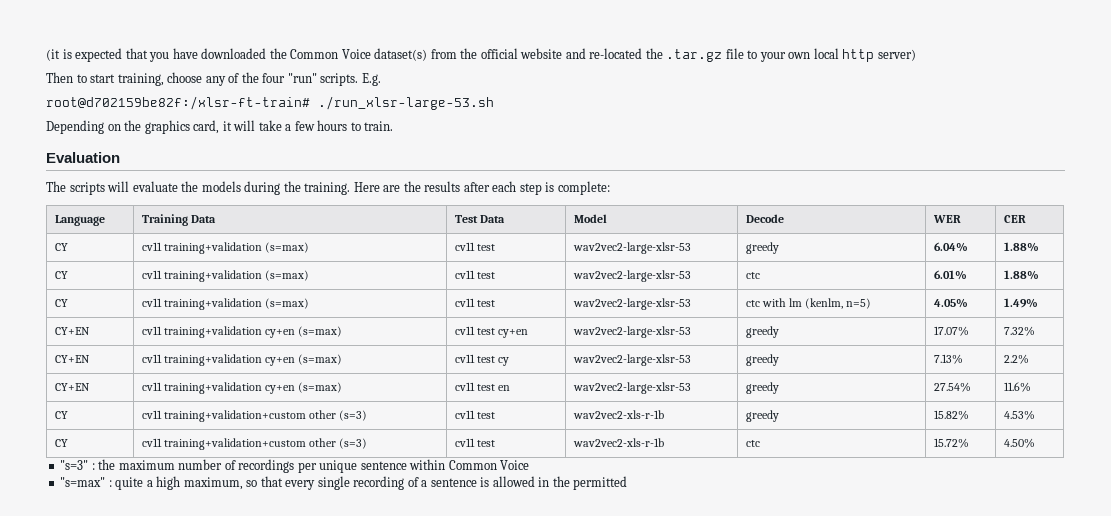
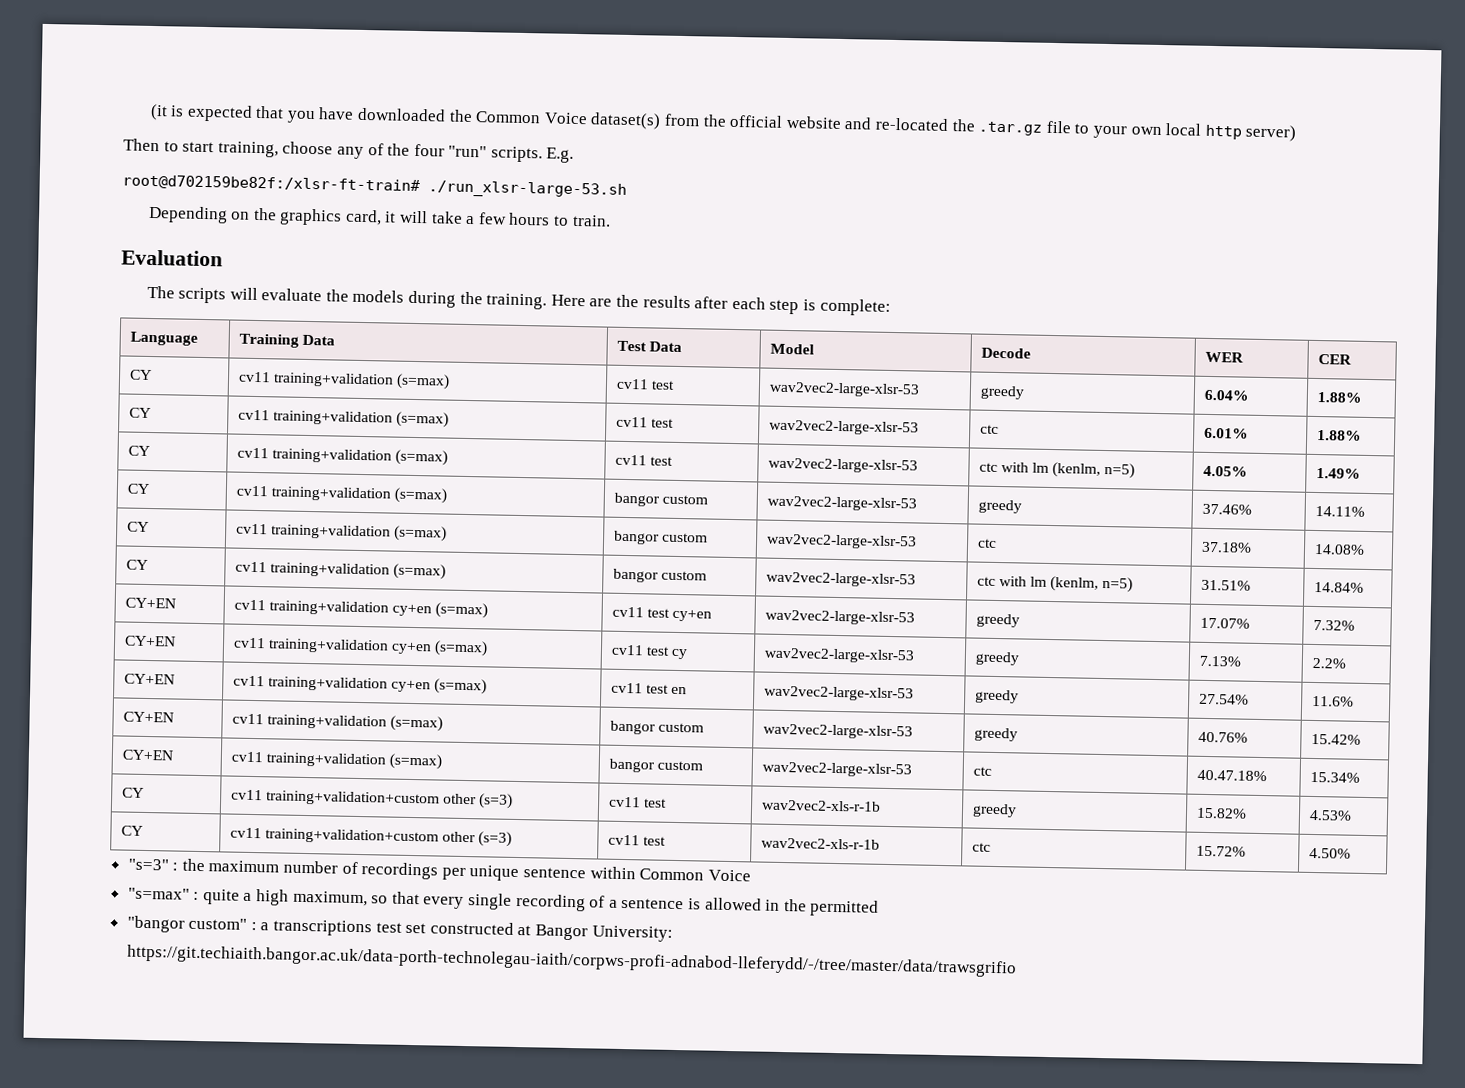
(1038, 303) none -> [126,483,150,494] [235,485,448,504] [613,492,708,507] [766,495,917,512] [977,499,1022,514] [1201,503,1252,515] [1314,505,1365,517] [126,521,149,532] [235,523,448,542] [612,530,708,545] [765,533,917,550] [976,538,997,548] [1200,541,1252,553] [1313,543,1365,555] [125,559,148,570] [234,561,447,580] [612,568,707,583] [765,571,916,588] [976,575,1134,593] [1200,579,1251,591] [1313,581,1364,593] // CY | cv11 training+validation (s=max) | bangor custom | wav2vec2-large-xlsr-53 | greedy | 37.46% | 14.11% // CY | cv11 training+validation (s=max) | bangor custom | wav2vec2-large-xlsr-53 | ctc | 37.18% | 14.08% // CY | cv11 training+validation (s=max) | bangor custom | wav2vec2-large-xlsr-53 | ctc with lm (kenlm, n=5) | 31.51% | 14.84%
(1031, 387) none -> [122,711,174,723] [231,713,444,732] [609,720,704,735] [762,723,913,740] [973,727,1018,742] [1197,731,1248,743] [1310,733,1361,745] [121,749,174,761] [230,751,443,770] [608,758,703,773] [761,761,912,778] [972,766,992,776] [1196,769,1267,782] [1309,771,1360,783] // CY+EN | cv11 training+validation (s=max) | bangor custom | wav2vec2-large-xlsr-53 | greedy | 40.76% | 15.42% // CY+EN | cv11 training+validation (s=max) | bangor custom | wav2vec2-large-xlsr-53 | ctc | 40.47.18% | 15.34%
(628, 483) none -> [126,915,673,942] [126,944,1017,978] // "bangor custom" : a transcriptions test set constructed at Bangor University: https://git.techiaith.bangor.ac.uk/data-porth-technolegau-iaith/corpws-profi-adnabod-lleferydd/-/tree/master/data/trawsgrifio

